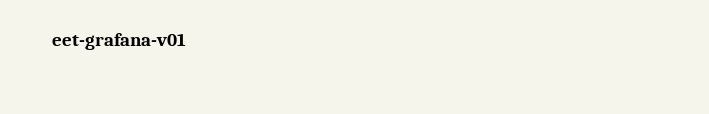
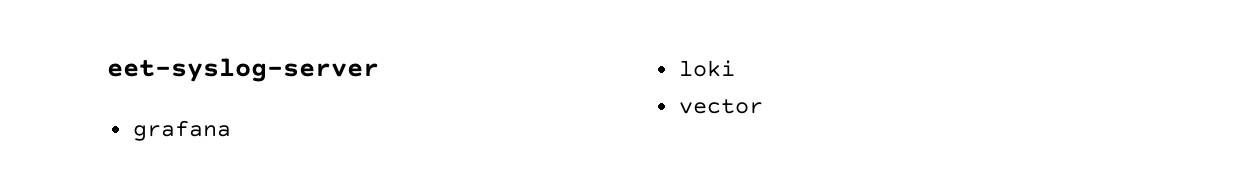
[52,33,186,50] eet-grafana-v01 -> [107,58,379,82] [132,120,231,141] [678,60,735,77] [678,99,763,114] eet-syslog-server // grafana // loki // vector

